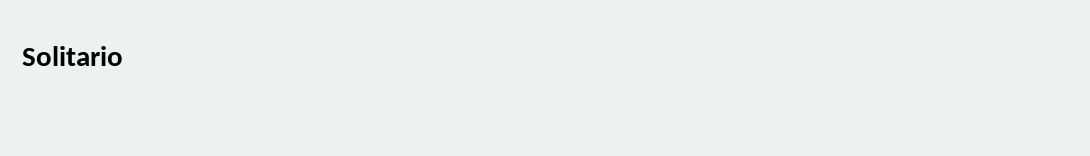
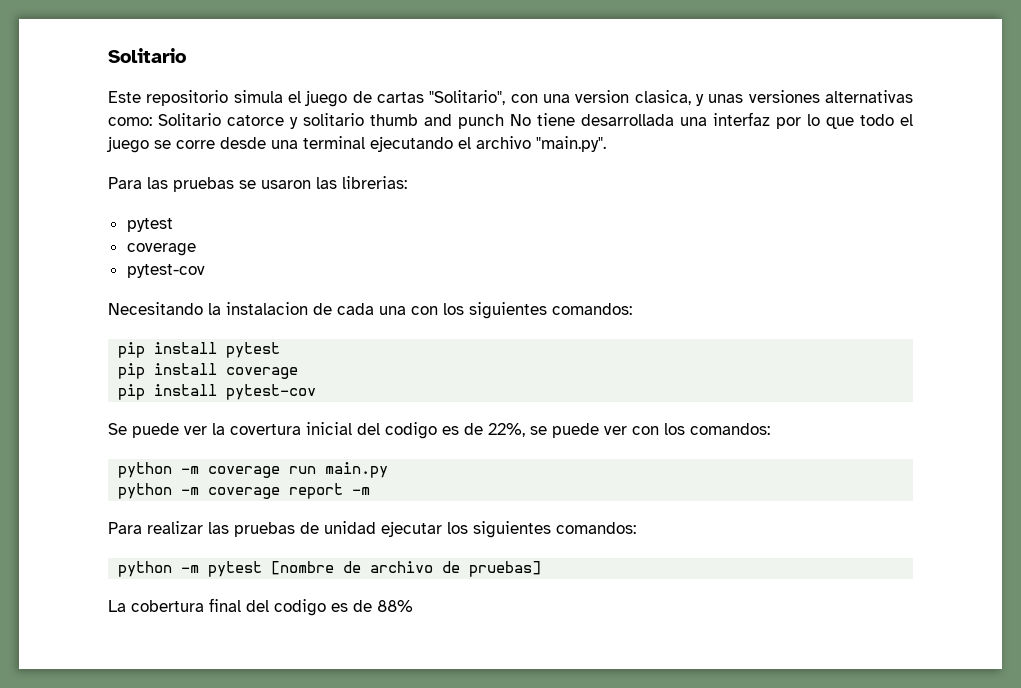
[22,46,123,66] Solitario -> [108,48,186,63] [108,90,914,107] [108,112,913,129] [107,136,606,153] [108,176,407,192] [126,218,173,232] [126,243,196,256] [126,264,205,278] [108,302,632,319] [118,342,281,358] [118,363,299,379] [118,384,317,400] [108,422,770,439] [118,462,389,478] [118,483,371,499] [108,521,636,538] [118,561,542,577] [108,598,413,616] Solitario // Este repositorio simula el juego de cartas "Solitario", con una version clasica, y unas versiones alternativas como: Solitario catorce y solitario thumb and punch No tiene desarrollada una interfaz por lo que todo el juego se corre desde una terminal ejecutando el archivo "main.py". // Para las pruebas se usaron las librerias: // pytest // coverage // pytest-cov // Necesitando la instalacion de cada una con los siguientes comandos: // pip install pytest // pip install coverage // pip install pytest-cov // Se puede ver la covertura inicial del codigo es de 22%, se puede ver con los comandos: // python -m coverage run main.py // python -m coverage report -m // Para realizar las pruebas de unidad ejecutar los siguientes comandos: // python -m pytest [nombre de archivo de pruebas] // La cobertura final del codigo es de 88%

